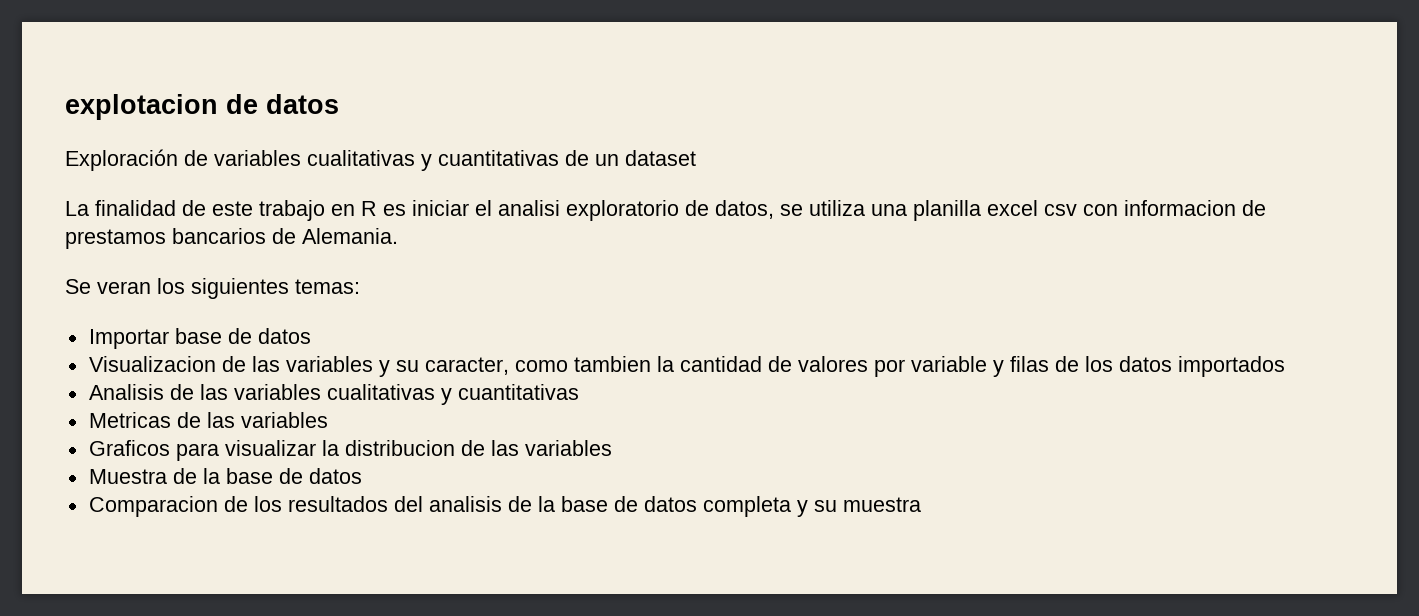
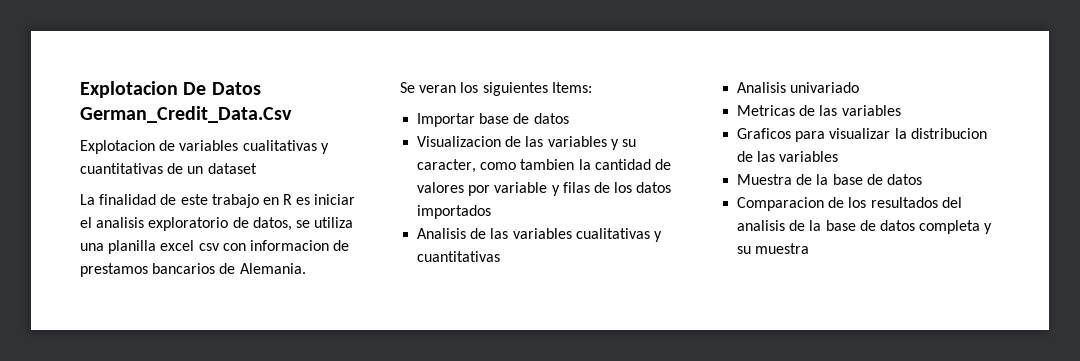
[65,94,339,120] [65,149,178,171] explotacion de datos // Exploración -> [80,81,261,98] [80,106,292,123] [80,140,155,154] Explotacion De Datos German_Credit_Data.Csv // Explotacion
[498,200,560,216] analisi -> [96,217,145,228] analisis
[295,279,360,294] temas: -> [551,82,592,93] Items:
(579, 392) none -> [737,82,860,93] // Analisis univariado

